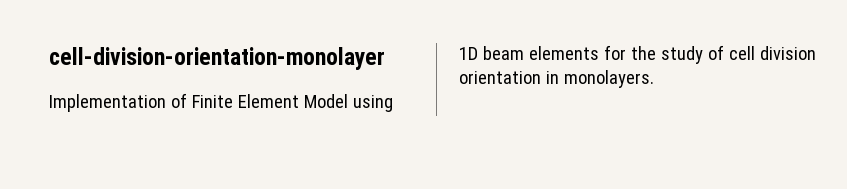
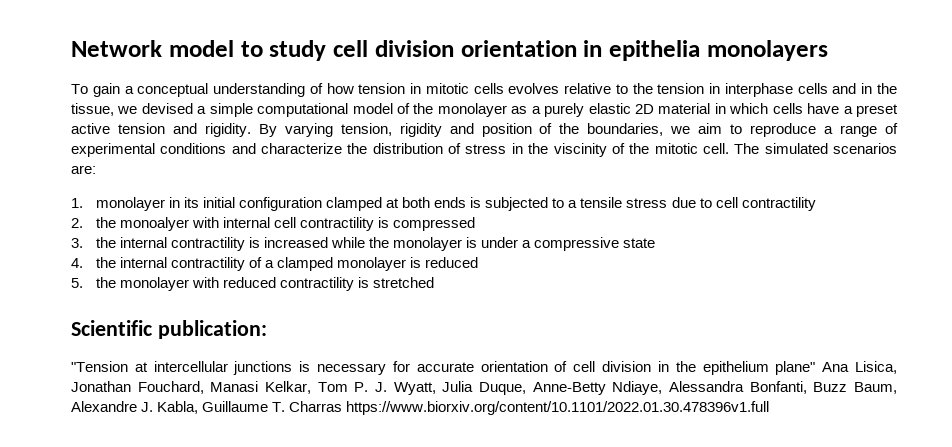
[49,47,385,70] [49,93,393,112] [459,45,816,64] [459,70,654,88] cell-division-orientation-monolayer // Implementation of Finite Element Model using 1D beam elements for the study of cell division orientation in monolayers. -> [71,40,828,61] [71,83,898,97] [71,103,899,117] [71,123,898,137] [71,143,898,157] [71,165,96,174] [71,197,816,211] [71,217,476,231] [71,237,656,251] [71,257,479,271] [71,277,435,291] [71,320,267,339] [71,361,898,375] [71,381,897,395] [71,401,770,415] Network model to study cell division orientation in epithelia monolayers // To gain a conceptual understanding of how tension in mitotic cells evolves relative to the tension in interphase cells and in the tissue, we devised a simple computational model of the monolayer as a purely elastic 2D material in which cells have a preset active tension and rigidity. By varying tension, rigidity and position of the boundaries, we aim to reproduce a range of experimental conditions and characterize the distribution of stress in the viscinity of the mitotic cell. The simulated scenarios are: // 1. monolayer in its initial configuration clamped at both ends is subjected to a tensile stress due to cell contractility // 2. the monoalyer with internal cell contractility is compressed // 3. the internal contractility is increased while the monolayer is under a compressive state // 4. the internal contractility of a clamped monolayer is reduced // 5. the monolayer with reduced contractility is stretched // Scientific publication: // "Tension at intercellular junctions is necessary for accurate orientation of cell division in the epithelium plane" Ana Lisica, Jonathan Fouchard, Manasi Kelkar, Tom P. J. Wyatt, Julia Duque, Anne-Betty Ndiaye, Alessandra Bonfanti, Buzz Baum, Alexandre J. Kabla, Guillaume T. Charras https://www.biorxiv.org/content/10.1101/2022.01.30.478396v1.full

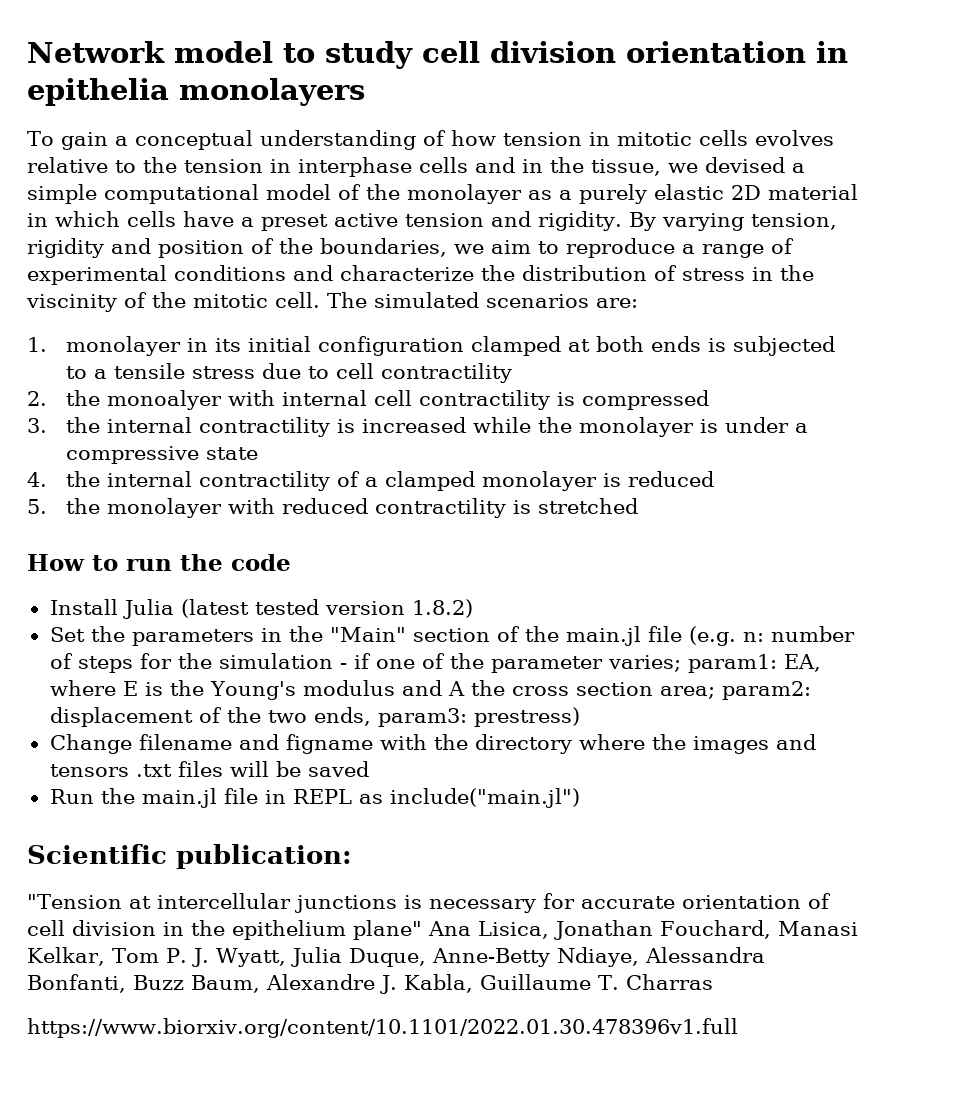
(435, 282) none -> [27,554,291,571] [49,599,473,619] [49,626,855,646] [49,653,821,673] [49,680,811,700] [49,707,580,727] [49,734,816,754] [49,761,369,777] [49,788,580,808] // How to run the code // Install Julia (latest tested version 1.8.2) // Set the parameters in the "Main" section of the main.jl file (e.g. n: number of steps for the simulation - if one of the parameter varies; param1: EA, where E is the Young's modulus and A the cross section area; param2: displacement of the two ends, param3: prestress) // Change filename and figname with the directory where the images and tensors .txt files will be saved // Run the main.jl file in REPL as include("main.jl")
(343, 406) none -> (713, 982) //

